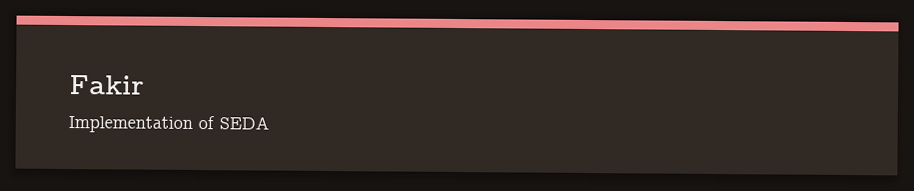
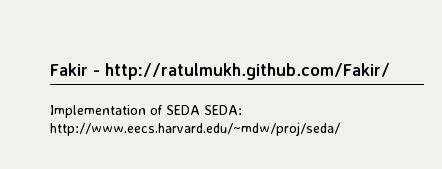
(145, 85) none -> [93,63,390,80] - http://ratulmukh.github.com/Fakir/
(269, 123) none -> [204,105,242,115] [50,122,340,136] SEDA: http://www.eecs.harvard.edu/~mdw/proj/seda/

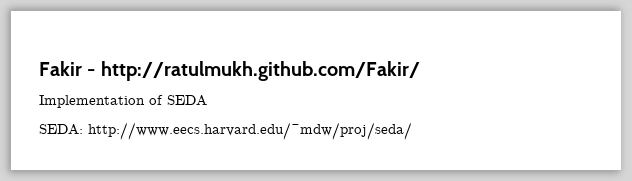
(200, 110) none -> (207, 100) //

